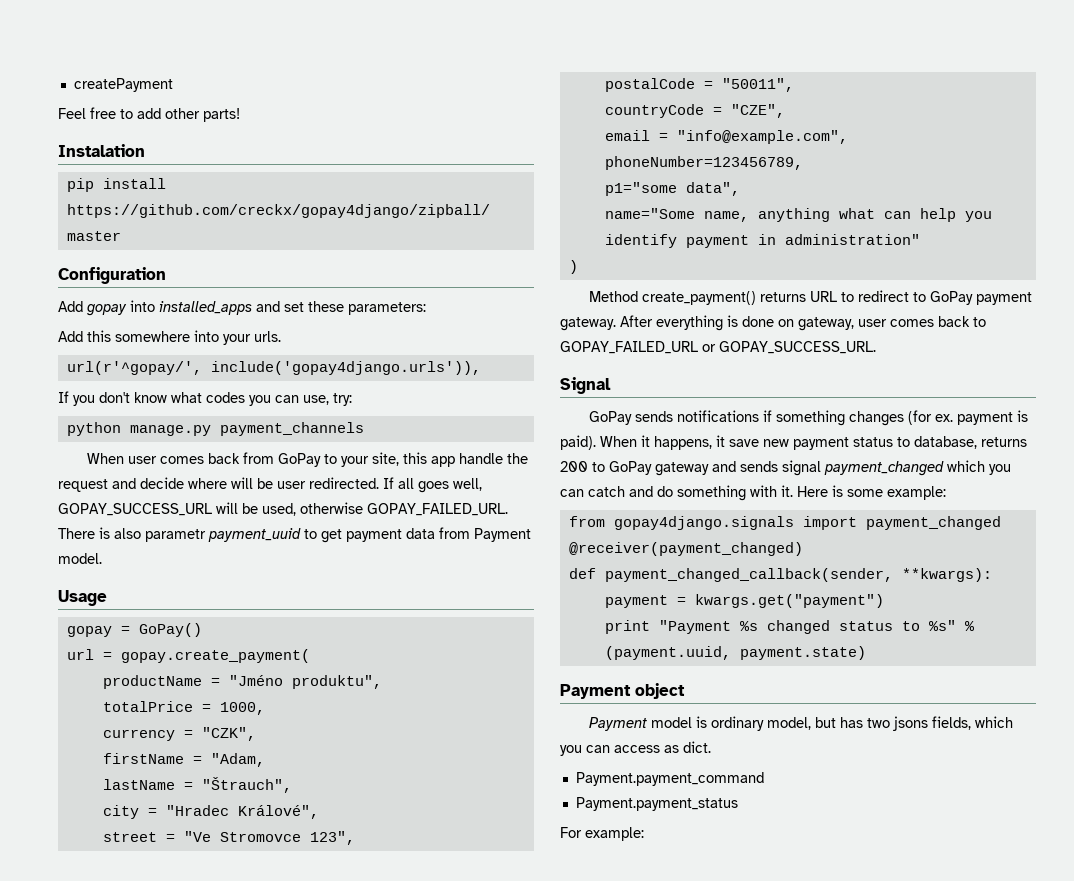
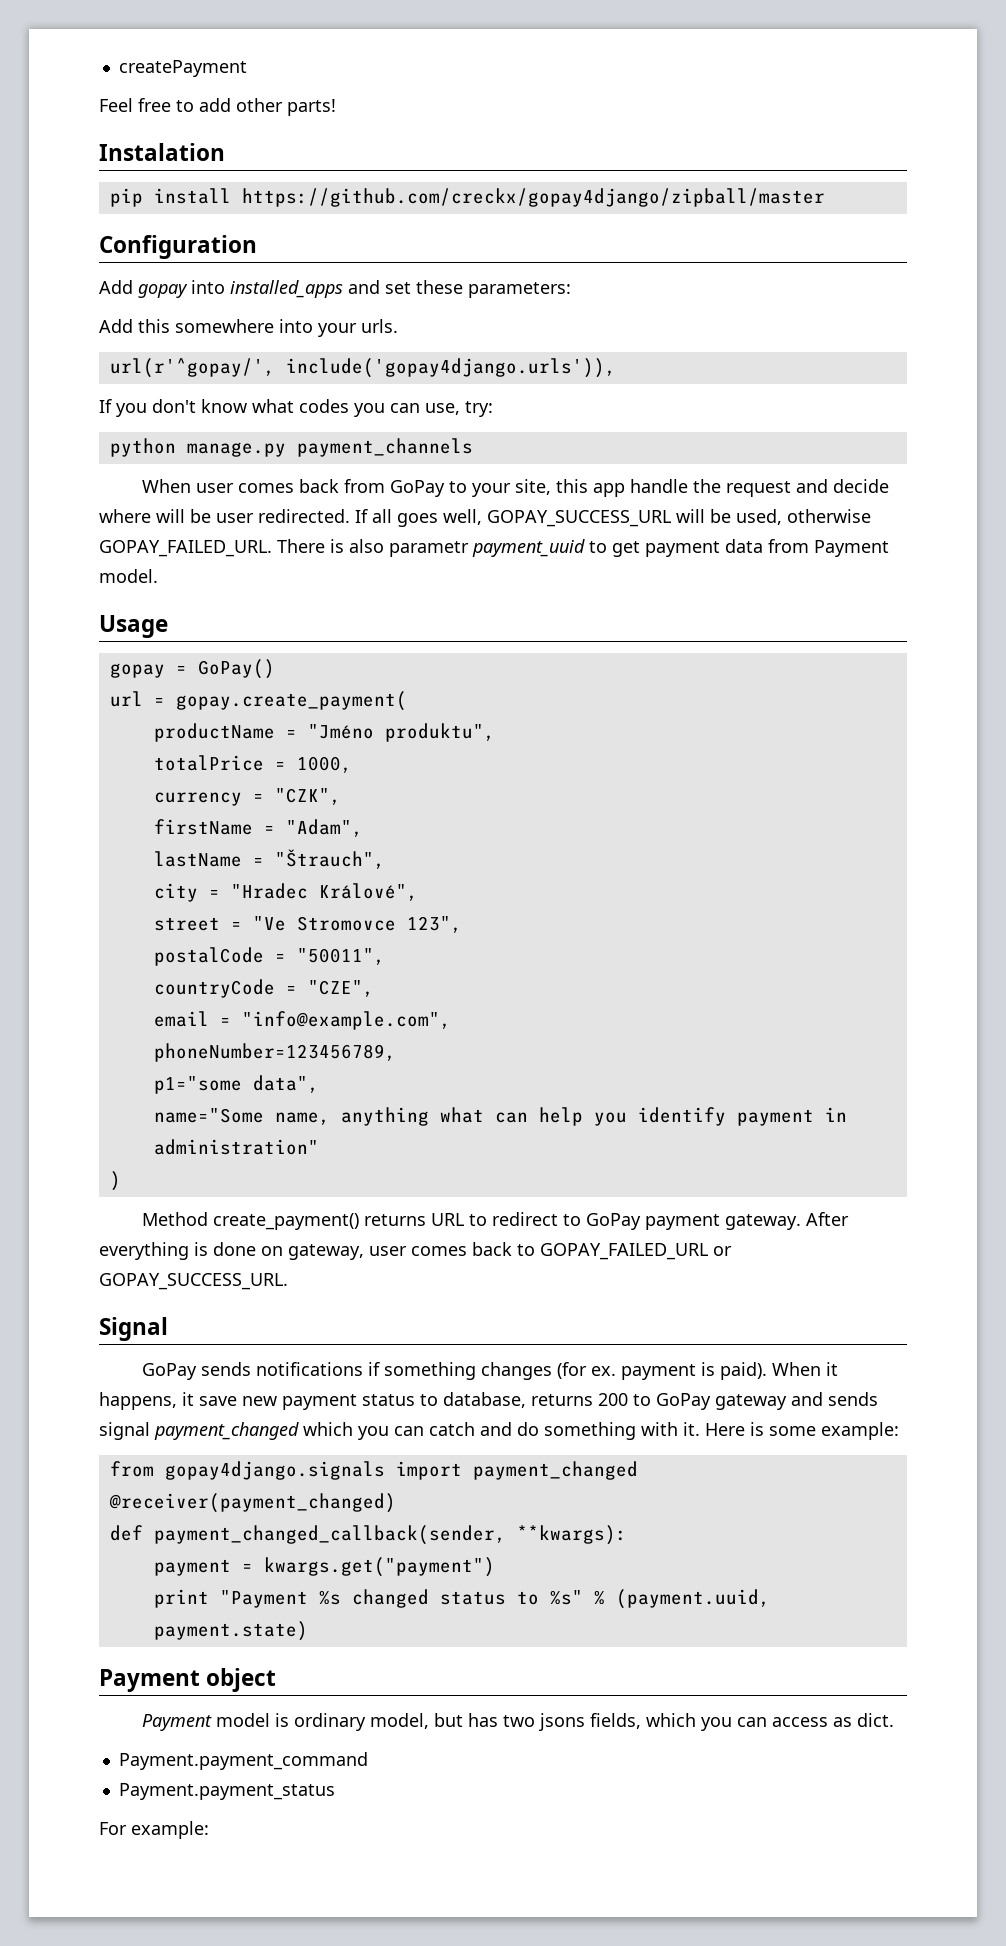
[210,753,265,767] "Adam, -> [285,819,363,837] "Adam",

